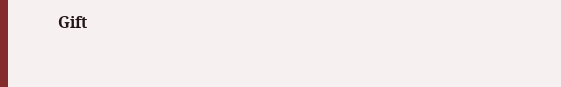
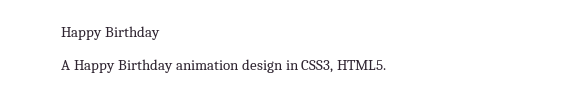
[58,16,87,28] Gift -> [61,26,160,40] [61,59,387,73] Happy Birthday // A Happy Birthday animation design in CSS3, HTML5.

